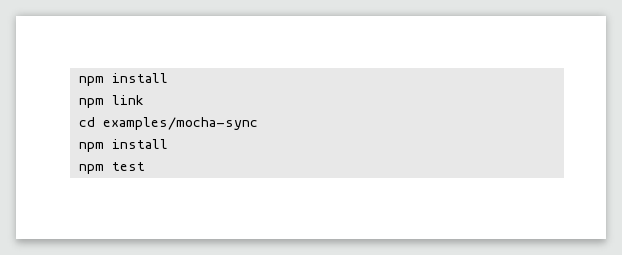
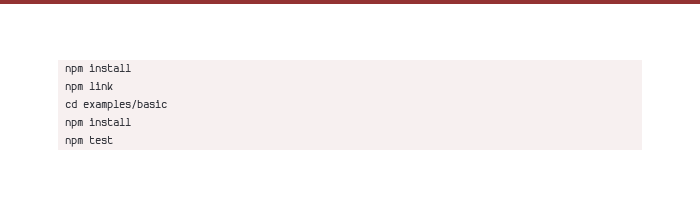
[103,117,259,130] examples/mocha-sync -> [83,100,168,111] examples/basic

